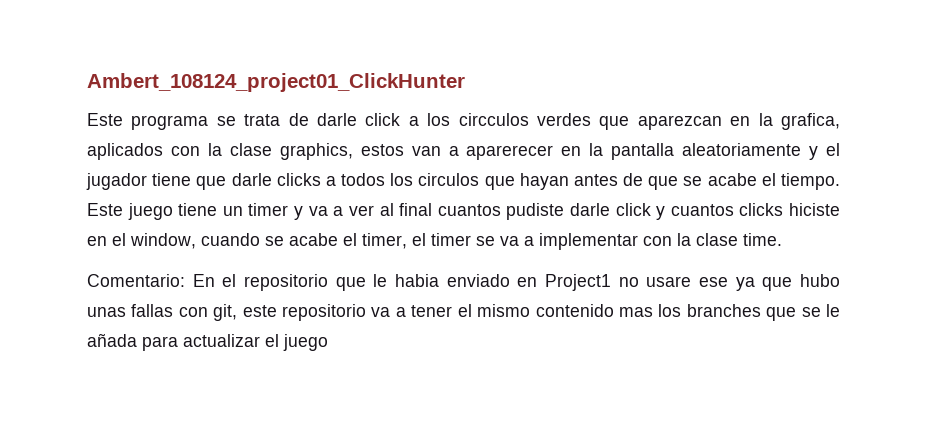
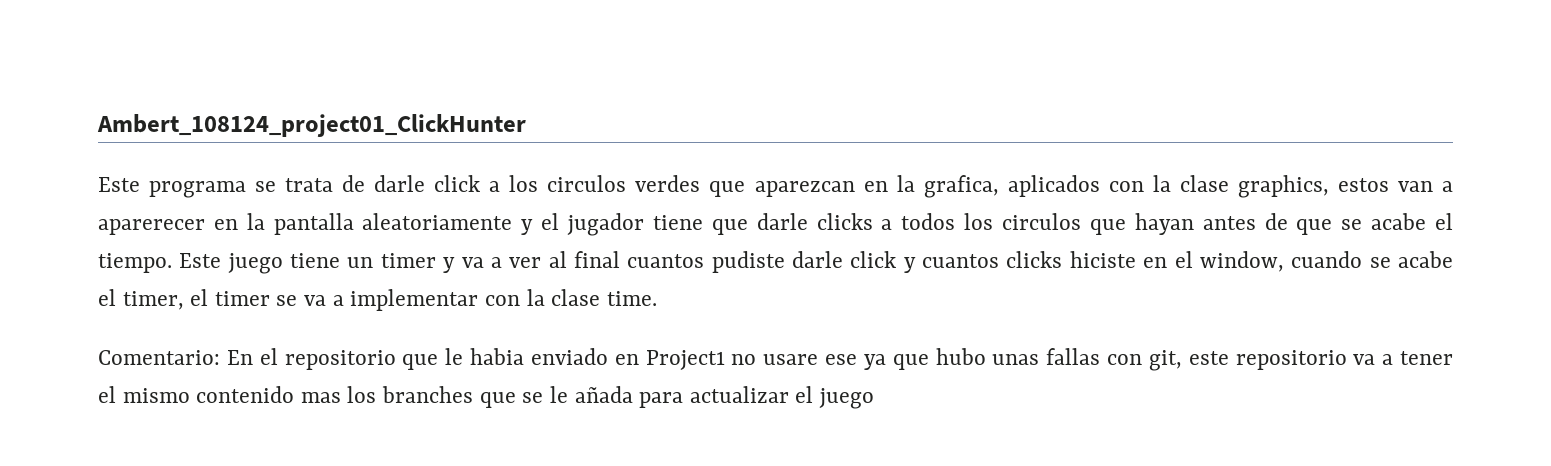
[458,113,529,126] circculos -> [547,175,627,192] circulos

